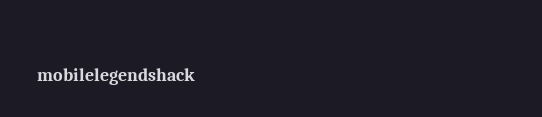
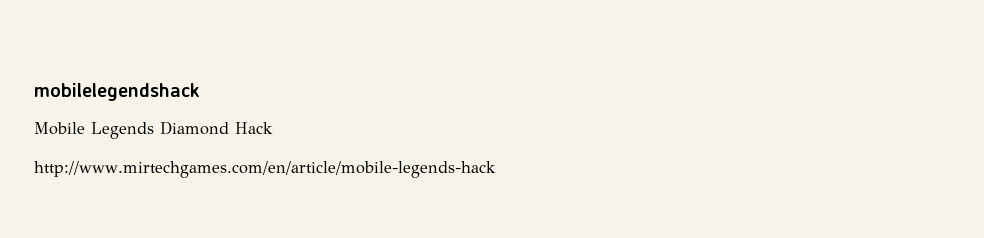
(195, 76) none -> [34,121,273,139] [34,161,496,178] // Mobile Legends Diamond Hack // http://www.mirtechgames.com/en/article/mobile-legends-hack

